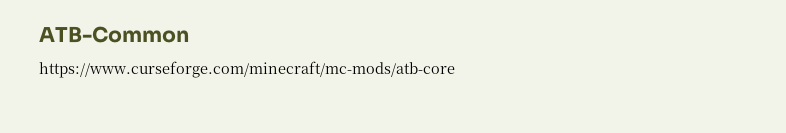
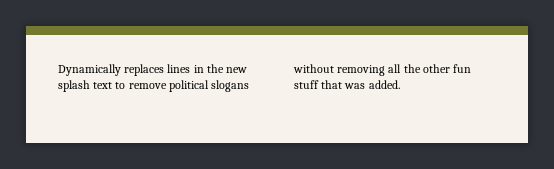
[39,26,189,43] [39,61,455,78] ATB-Common // https://www.curseforge.com/minecraft/mc-mods/atb-core -> [58,64,248,76] [58,80,250,92] [293,64,472,76] [294,80,400,89] Dynamically replaces lines in the new splash text to remove political slogans without removing all the other fun stuff that was added.

